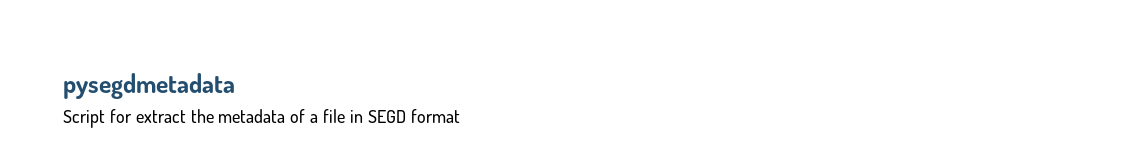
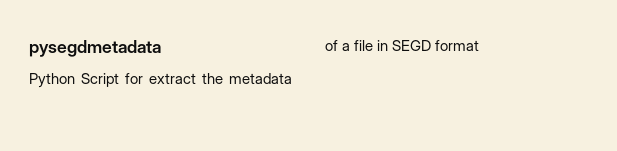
(235, 86) none -> [29,73,75,88] Python

